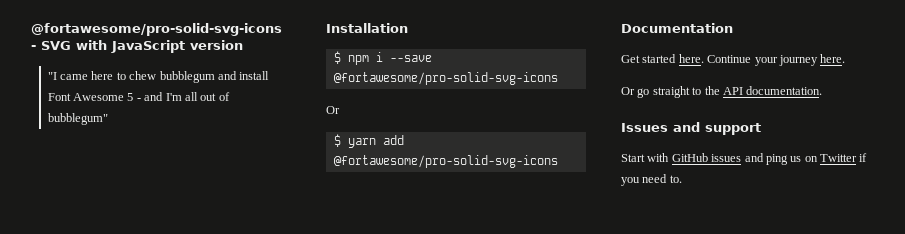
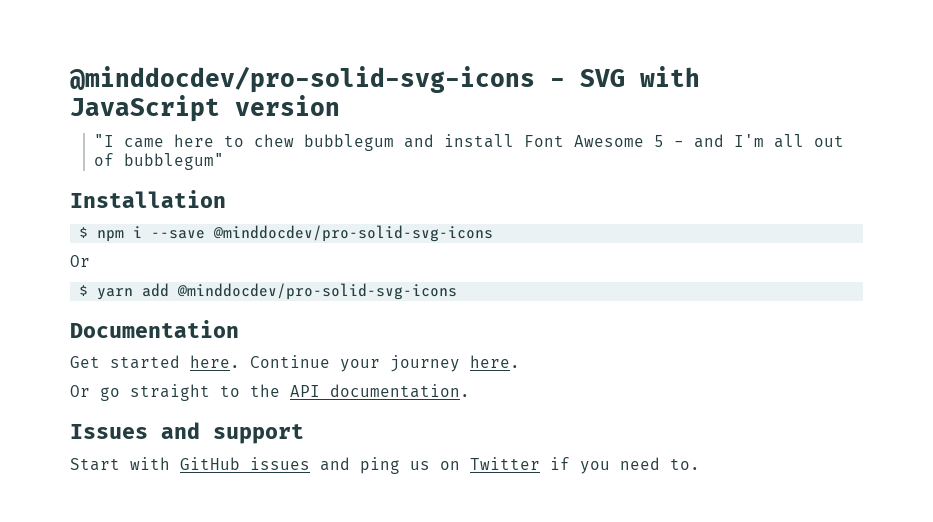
[31,23,282,36] @fortawesome/pro-solid-svg-icons -> [69,66,535,93] @minddocdev/pro-solid-svg-icons
[333,72,558,85] @fortawesome/pro-solid-svg-icons -> [213,225,494,242] @minddocdev/pro-solid-svg-icons
[333,155,558,168] @fortawesome/pro-solid-svg-icons -> [177,283,458,300] @minddocdev/pro-solid-svg-icons

